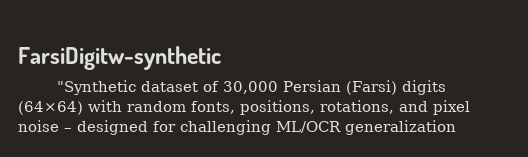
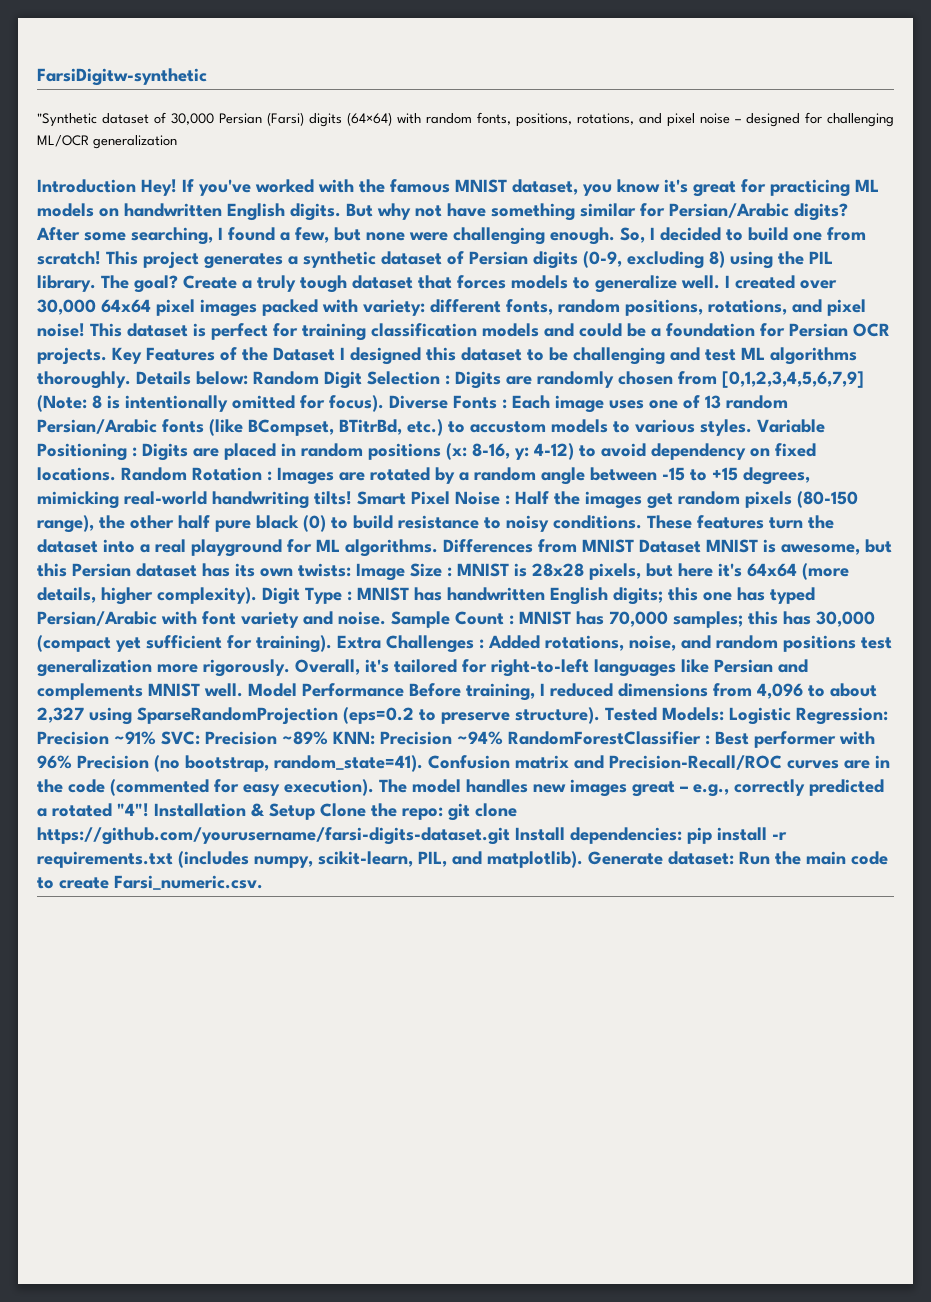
(456, 127) none -> [37,179,879,197] [37,203,848,221] [36,227,866,245] [37,251,833,269] [37,275,837,293] [37,299,866,317] [37,323,890,341] [37,347,857,365] [37,371,864,389] [37,395,788,413] [37,419,825,436] [37,443,816,461] [37,467,810,485] [37,491,858,509] [37,515,834,533] [37,539,892,557] [37,563,849,581] [37,587,815,605] [37,611,875,628] [37,635,892,653] [37,659,808,677] [37,683,877,701] [37,707,888,725] [37,731,875,748] [37,755,890,772] [37,779,884,797] [37,803,517,821] [37,827,787,845] [37,851,888,868] [37,875,263,890] // Introduction Hey! If you've worked with the famous MNIST dataset, you know it's great for practicing ML models on handwritten English digits. But why not have something similar for Persian/Arabic digits? After some searching, I found a few, but none were challenging enough. So, I decided to build one from scratch! This project generates a synthetic dataset of Persian digits (0-9, excluding 8) using the PIL library. The goal? Create a truly tough dataset that forces models to generalize well. I created over 30,000 64x64 pixel images packed with variety: different fonts, random positions, rotations, and pixel noise! This dataset is perfect for training classification models and could be a foundation for Persian OCR projects. Key Features of the Dataset I designed this dataset to be challenging and test ML algorithms thoroughly. Details below: Random Digit Selection : Digits are randomly chosen from [0,1,2,3,4,5,6,7,9] (Note: 8 is intentionally omitted for focus). Diverse Fonts : Each image uses one of 13 random Persian/Arabic fonts (like BCompset, BTitrBd, etc.) to accustom models to various styles. Variable Positioning : Digits are placed in random positions (x: 8-16, y: 4-12) to avoid dependency on fixed locations. Random Rotation : Images are rotated by a random angle between -15 to +15 degrees, mimicking real-world handwriting tilts! Smart Pixel Noise : Half the images get random pixels (80-150 range), the other half pure black (0) to build resistance to noisy conditions. These features turn the dataset into a real playground for ML algorithms. Differences from MNIST Dataset MNIST is awesome, but this Persian dataset has its own twists: Image Size : MNIST is 28x28 pixels, but here it's 64x64 (more details, higher complexity). Digit Type : MNIST has handwritten English digits; this one has typed Persian/Arabic with font variety and noise. Sample Count : MNIST has 70,000 samples; this has 30,000 (compact yet sufficient for training). Extra Challenges : Added rotations, noise, and random positions test generalization more rigorously. Overall, it's tailored for right-to-left languages like Persian and complements MNIST well. Model Performance Before training, I reduced dimensions from 4,096 to about 2,327 using SparseRandomProjection (eps=0.2 to preserve structure). Tested Models: Logistic Regression: Precision ~91% SVC: Precision ~89% KNN: Precision ~94% RandomForestClassifier : Best performer with 96% Precision (no bootstrap, random_state=41). Confusion matrix and Precision-Recall/ROC curves are in the code (commented for easy execution). The model handles new images great – e.g., correctly predicted a rotated "4"! Installation & Setup Clone the repo: git clone https://github.com/yourusername/farsi-digits-dataset.git Install dependencies: pip install -r requirements.txt (includes numpy, scikit-learn, PIL, and matplotlib). Generate dataset: Run the main code to create Farsi_numeric.csv.

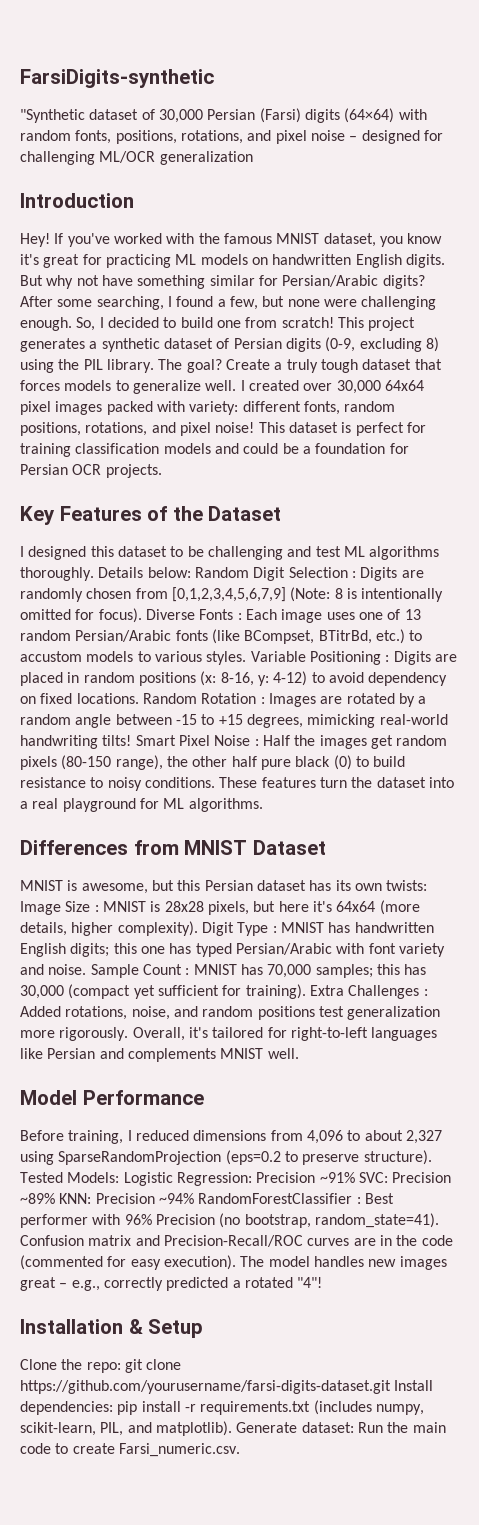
[37,68,207,86] FarsiDigitw-synthetic -> [20,69,214,88] FarsiDigits-synthetic
(136, 186) none -> (134, 200) //
(107, 356) none -> (162, 471) //
(335, 354) none -> (282, 513) //
(438, 548) none -> (263, 805) //
(701, 546) none -> (326, 847) //
(243, 690) none -> (299, 1053) //
(404, 690) none -> (204, 1097) //
(149, 810) none -> (323, 1282) //
(315, 811) none -> (204, 1328) //

